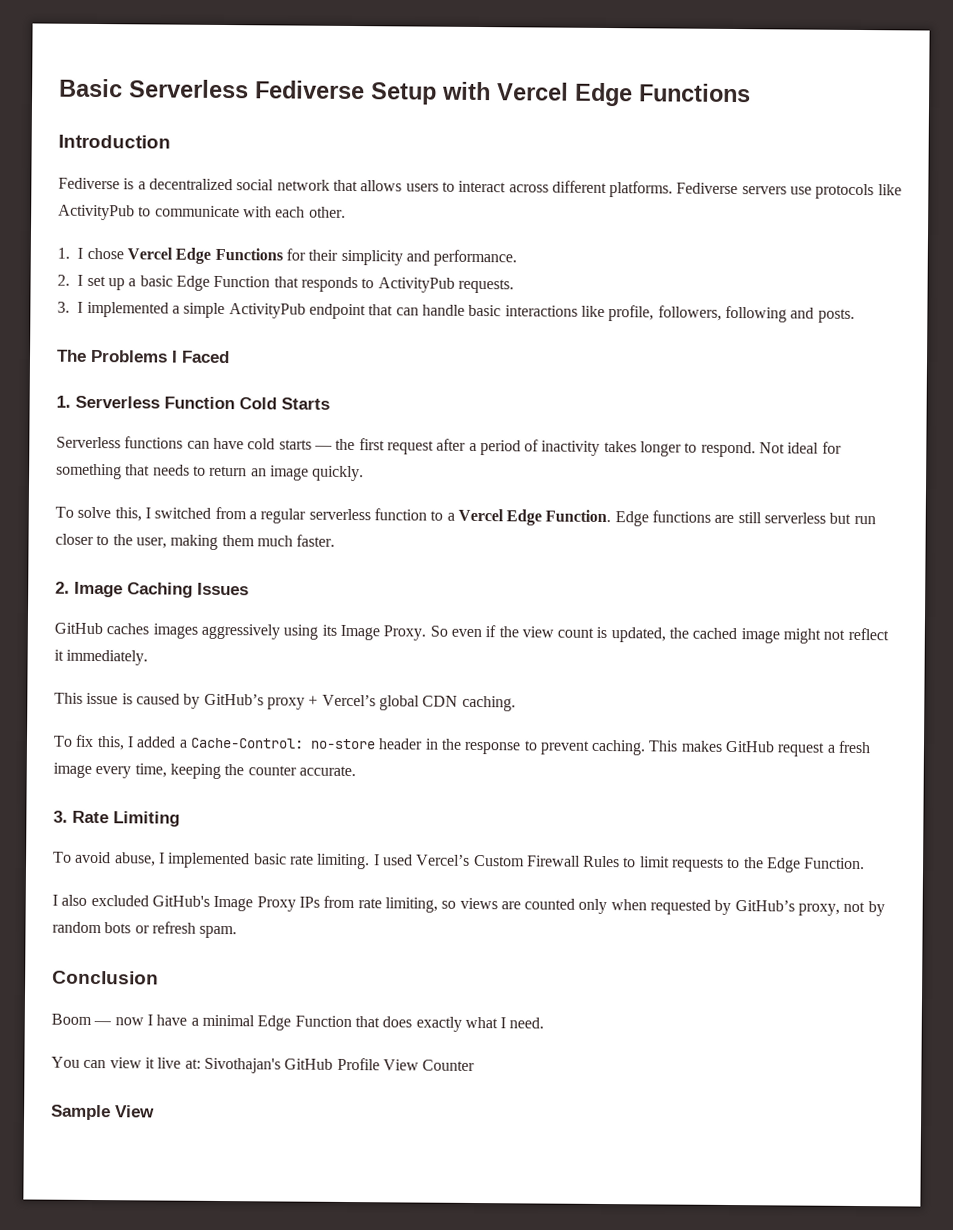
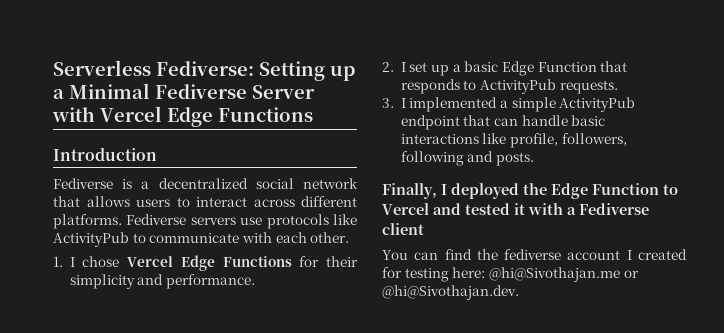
[59,78,437,105] Basic Serverless Fediverse Setup -> [53,60,355,81] [53,83,315,99] Serverless Fediverse: Setting up a Minimal Fediverse Server
[56,349,230,364] [56,395,330,410] [56,436,842,458] [56,463,365,482] [55,506,876,527] [55,533,336,550] [55,581,249,598] [54,622,889,644] [54,649,149,666] [54,692,516,712] [53,734,872,757] [53,762,356,779] [53,810,180,827] [53,851,866,873] [52,894,885,917] [52,921,238,939] [52,970,159,985] [51,1013,545,1032] [51,1056,476,1074] [51,1104,155,1121] The Problems I Faced // 1. Serverless Function Cold Starts // Serverless functions can have cold starts — the first request after a period of inactivity takes longer to respond. Not ideal for something that needs to return an image quickly. // To solve this, I switched from a regular serverless function to a Vercel Edge Function. Edge functions are still serverless but run closer to the user, making them much faster. // 2. Image Caching Issues // GitHub caches images aggressively using its Image Proxy. So even if the view count is updated, the cached image might not reflect it immediately. // This issue is caused by GitHub’s proxy + Vercel’s global CDN caching. // To fix this, I added a Cache-Control: no-store header in the response to prevent caching. This makes GitHub request a fresh image every time, keeping the counter accurate. // 3. Rate Limiting // To avoid abuse, I implemented basic rate limiting. I used Vercel’s Custom Firewall Rules to limit requests to the Edge Function. // I also excluded GitHub's Image Proxy IPs from rate limiting, so views are counted only when requested by GitHub’s proxy, not by random bots or refresh spam. // Conclusion // Boom — now I have a minimal Edge Function that does exactly what I need. // You can view it live at: Sivothajan's GitHub Profile View Counter // Sample View -> [382,183,678,199] [382,203,649,215] [382,223,424,235] [382,249,687,260] [382,267,639,282] [382,285,519,300] Finally, I deployed the Edge Function to Vercel and tested it with a Fediverse client // You can find the fediverse account I created for testing here: @hi@Sivothajan.me or @hi@Sivothajan.dev.

